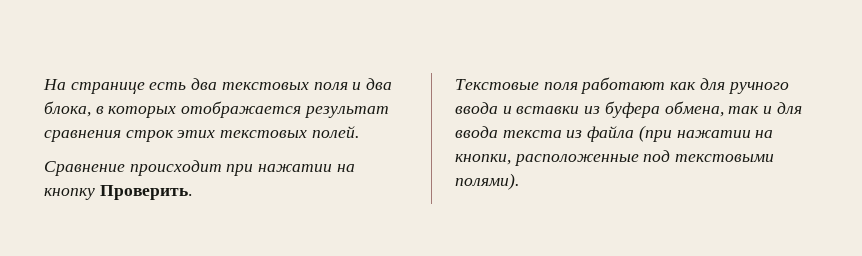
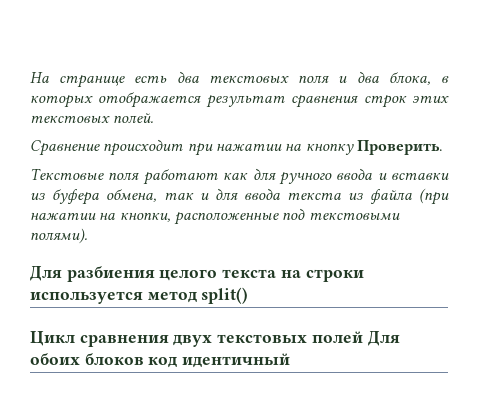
(519, 181) none -> [30,266,364,282] [30,287,249,304] [30,331,400,347] [30,353,291,368] // Для разбиения целого текста на строки используется метод split() // Цикл сравнения двух текстовых полей Для обоих блоков код идентичный

